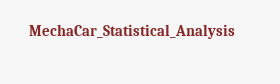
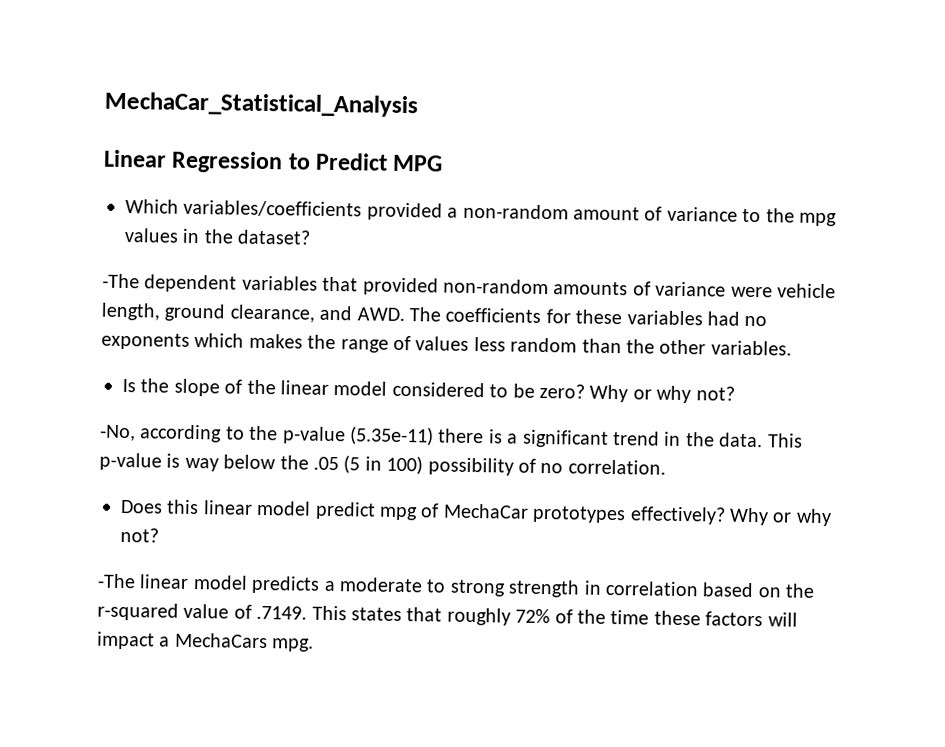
(235, 31) none -> [103,149,444,174] [125,199,837,227] [124,228,312,245] [102,273,836,299] [101,302,768,327] [101,332,792,356] [122,378,735,404] [100,424,803,448] [99,452,666,476] [120,499,832,527] [120,527,159,543] [97,573,816,598] [97,602,798,627] [97,631,315,652] // Linear Regression to Predict MPG // Which variables/coefficients provided a non-random amount of variance to the mpg values in the dataset? // -The dependent variables that provided non-random amounts of variance were vehicle length, ground clearance, and AWD. The coefficients for these variables had no exponents which makes the range of values less random than the other variables. // Is the slope of the linear model considered to be zero? Why or why not? // -No, according to the p-value (5.35e-11) there is a significant trend in the data. This p-value is way below the .05 (5 in 100) possibility of no correlation. // Does this linear model predict mpg of MechaCar prototypes effectively? Why or why not? // -The linear model predicts a moderate to strong strength in correlation based on the r-squared value of .7149. This states that roughly 72% of the time these factors will impact a MechaCars mpg.

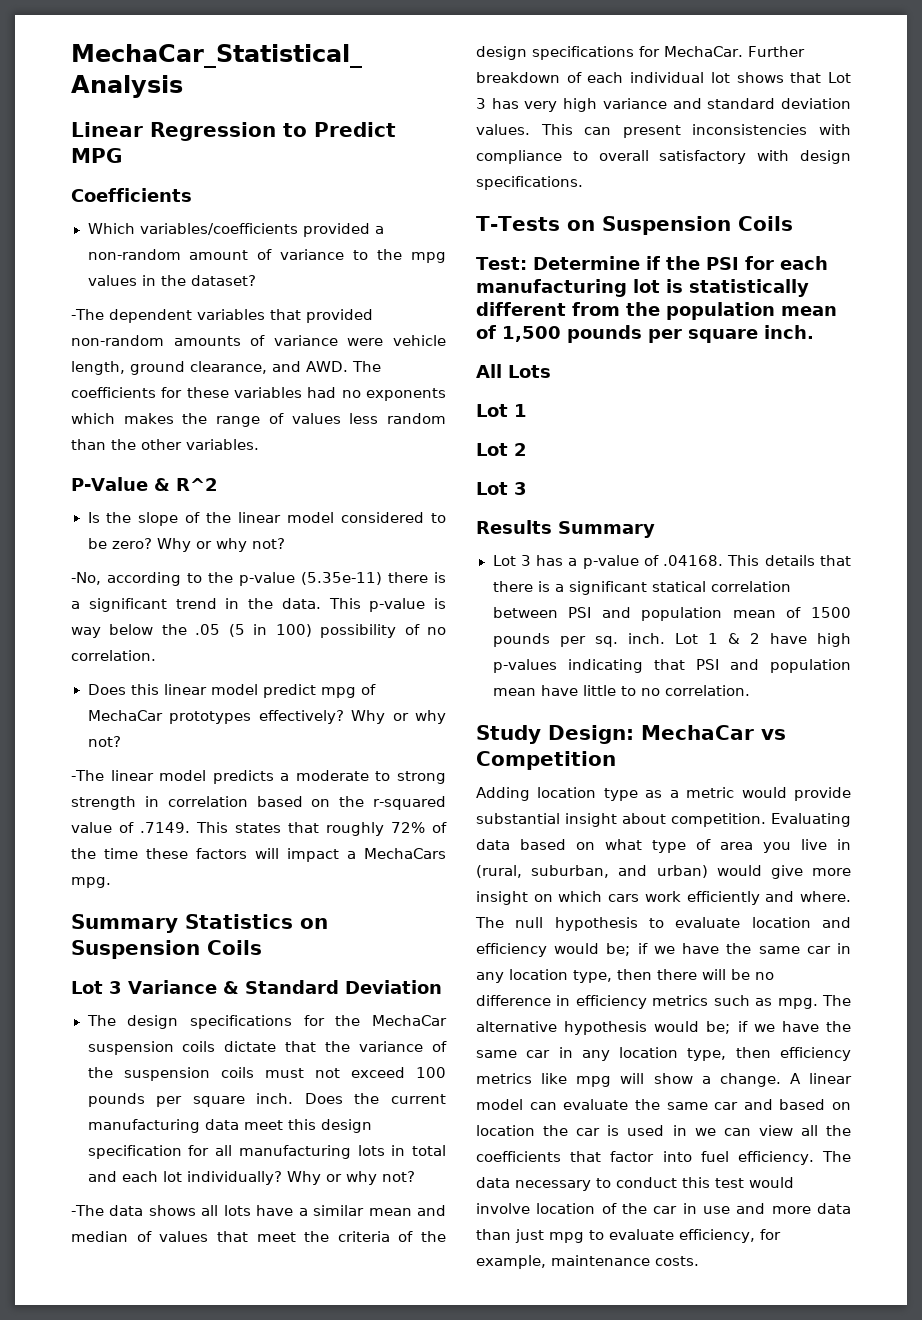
(444, 163) none -> [71,188,192,202] // Coefficients
(792, 348) none -> [71,477,218,491] // P-Value & R^2
(315, 645) none -> [71,914,328,933] [71,940,262,959] [71,980,442,994] [86,1015,447,1029] [87,1041,447,1055] [87,1067,446,1081] [87,1093,446,1107] [87,1119,372,1133] [87,1145,446,1159] [87,1171,415,1185] [71,1205,446,1216] [71,1231,446,1242] [476,46,805,60] [476,72,851,83] [476,98,851,112] [476,124,851,138] [476,150,851,164] [476,176,583,190] [476,216,793,235] [476,256,828,270] [476,279,809,297] [476,302,837,320] [476,325,814,343] [476,364,551,378] [476,404,527,417] [476,443,527,456] [476,482,527,495] [476,520,655,538] [492,555,851,569] [492,581,791,595] [492,607,851,621] [492,633,851,647] [492,659,851,673] [492,685,750,696] [476,725,786,744] [476,751,616,770] [476,787,851,801] [476,813,851,827] [476,839,851,853] [476,865,851,879] [476,891,851,905] [475,917,851,931] [476,943,851,957] [476,969,774,983] [476,995,851,1009] [476,1021,851,1035] [476,1047,851,1061] [476,1073,852,1087] [476,1099,851,1110] [476,1125,851,1136] [476,1151,851,1165] [476,1177,794,1191] [476,1203,851,1214] [476,1229,781,1243] [476,1255,699,1269] // Summary Statistics on Suspension Coils // Lot 3 Variance & Standard Deviation // The design specifications for the MechaCar suspension coils dictate that the variance of the suspension coils must not exceed 100 pounds per square inch. Does the current manufacturing data meet this design specification for all manufacturing lots in total and each lot individually? Why or why not? // -The data shows all lots have a similar mean and median of values that meet the criteria of the design specifications for MechaCar. Further breakdown of each individual lot shows that Lot 3 has very high variance and standard deviation values. This can present inconsistencies with compliance to overall satisfactory with design specifications. // T-Tests on Suspension Coils // Test: Determine if the PSI for each manufacturing lot is statistically different from the population mean of 1,500 pounds per square inch. // All Lots // Lot 1 // Lot 2 // Lot 3 // Results Summary // Lot 3 has a p-value of .04168. This details that there is a significant statical correlation between PSI and population mean of 1500 pounds per sq. inch. Lot 1 & 2 have high p-values indicating that PSI and population mean have little to no correlation. // Study Design: MechaCar vs Competition // Adding location type as a metric would provide substantial insight about competition. Evaluating data based on what type of area you live in (rural, suburban, and urban) would give more insight on which cars work efficiently and where. The null hypothesis to evaluate location and efficiency would be; if we have the same car in any location type, then there will be no difference in efficiency metrics such as mpg. The alternative hypothesis would be; if we have the same car in any location type, then efficiency metrics like mpg will show a change. A linear model can evaluate the same car and based on location the car is used in we can view all the coefficients that factor into fuel efficiency. The data necessary to conduct this test would involve location of the car in use and more data than just mpg to evaluate efficiency, for example, maintenance costs.

